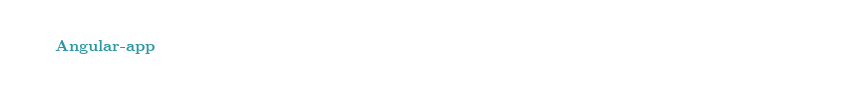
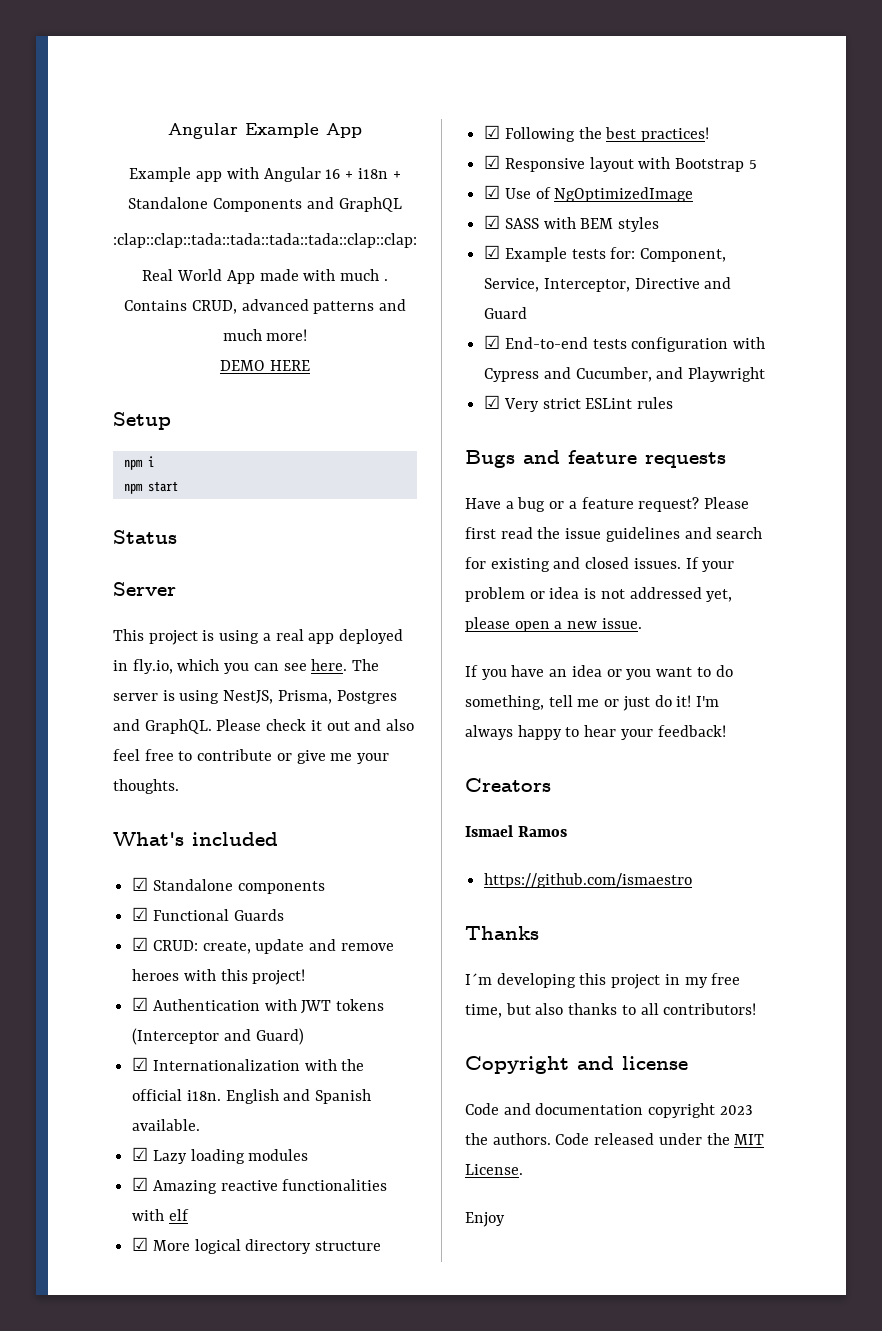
[55,40,155,54] Angular-app -> [168,123,362,139] [129,167,401,182] [128,197,402,212] [113,233,417,248] [142,269,388,284] [124,299,406,314] [222,329,308,341] [220,360,310,371] [113,412,171,430] [123,456,154,470] [123,481,178,494] [113,530,177,544] [113,582,176,596] [113,629,404,645] [113,659,380,674] [113,690,397,704] [113,719,415,734] [113,749,390,764] [113,779,179,794] [113,832,278,846] [132,877,325,894] [132,907,284,921] [132,937,394,954] [132,969,306,985] [132,997,385,1014] [132,1028,304,1045] [132,1057,365,1071] [132,1089,372,1104] [132,1119,201,1131] [132,1147,309,1164] [132,1177,388,1194] [132,1209,189,1221] [132,1237,382,1254] [484,125,710,142] [484,155,757,172] [484,185,694,202] [484,215,660,232] [484,245,727,262] [484,277,732,292] [484,307,528,319] [484,335,766,352] [484,367,766,382] [484,395,674,412] [465,450,726,468] [465,497,750,512] [465,527,763,542] [465,557,735,572] [465,587,733,602] [465,617,642,632] [465,665,733,680] [465,695,720,711] [465,725,726,740] [465,778,551,792] [465,825,567,837] [484,873,693,888] [465,926,539,940] [465,973,741,989] [465,1003,757,1018] [465,1056,688,1074] [465,1103,753,1118] [465,1133,765,1145] [465,1164,523,1175] [465,1212,505,1227] Angular Example App // Example app with Angular 16 + i18n + Standalone Components and GraphQL // :clap::clap::tada::tada::tada::tada::clap::clap: // Real World App made with much . Contains CRUD, advanced patterns and much more! // DEMO HERE // Setup // npm i // npm start // Status // Server // This project is using a real app deployed in fly.io, which you can see here. The server is using NestJS, Prisma, Postgres and GraphQL. Please check it out and also feel free to contribute or give me your thoughts. // What's included // ☑ Standalone components // ☑ Functional Guards // ☑ CRUD: create, update and remove heroes with this project! // ☑ Authentication with JWT tokens (Interceptor and Guard) // ☑ Internationalization with the official i18n. English and Spanish available. // ☑ Lazy loading modules // ☑ Amazing reactive functionalities with elf // ☑ More logical directory structure // ☑ Following the best practices! // ☑ Responsive layout with Bootstrap 5 // ☑ Use of NgOptimizedImage // ☑ SASS with BEM styles // ☑ Example tests for: Component, Service, Interceptor, Directive and Guard // ☑ End-to-end tests configuration with Cypress and Cucumber, and Playwright // ☑ Very strict ESLint rules // Bugs and feature requests // Have a bug or a feature request? Please first read the issue guidelines and search for existing and closed issues. If your problem or idea is not addressed yet, please open a new issue. // If you have an idea or you want to do something, tell me or just do it! I'm always happy to hear your feedback! // Creators // Ismael Ramos // https://github.com/ismaestro // Thanks // I´m developing this project in my free time, but also thanks to all contributors! // Copyright and license // Code and documentation copyright 2023 the authors. Code released under the MIT License. // Enjoy

